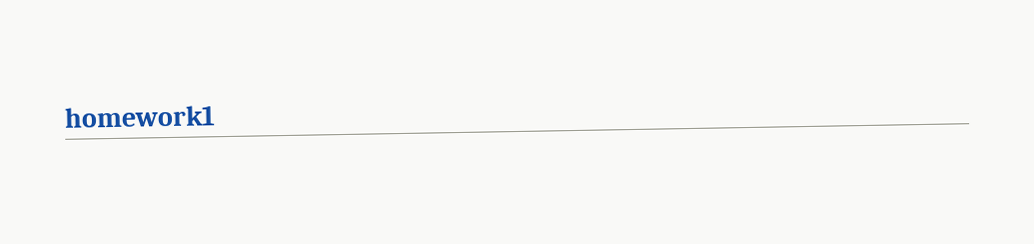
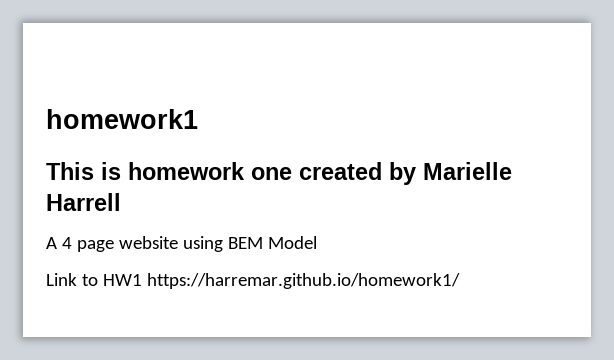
(216, 116) none -> [46,162,512,185] [46,193,121,211] [46,236,317,252] [46,273,460,289] // This is homework one created by Marielle Harrell // A 4 page website using BEM Model // Link to HW1 https://harremar.github.io/homework1/

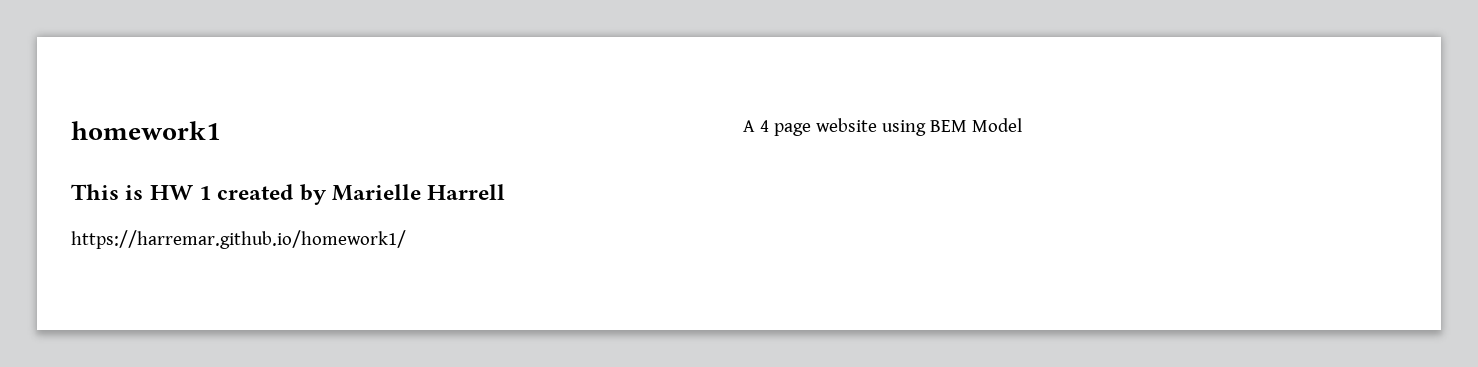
[128,162,292,180] homework one -> [149,185,212,200] HW 1
(121, 202) none -> [71,230,406,249] // https://harremar.github.io/homework1/
[46,273,460,289] // Link to HW1 https://harremar.github.io/homework1/ -> (1022, 125) none

